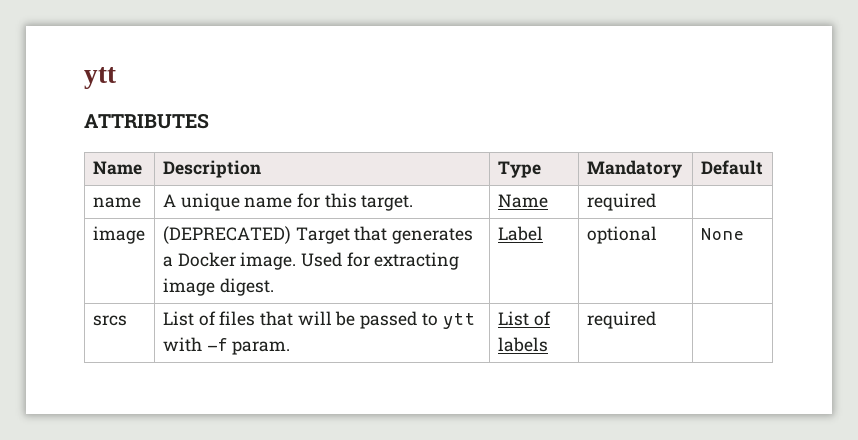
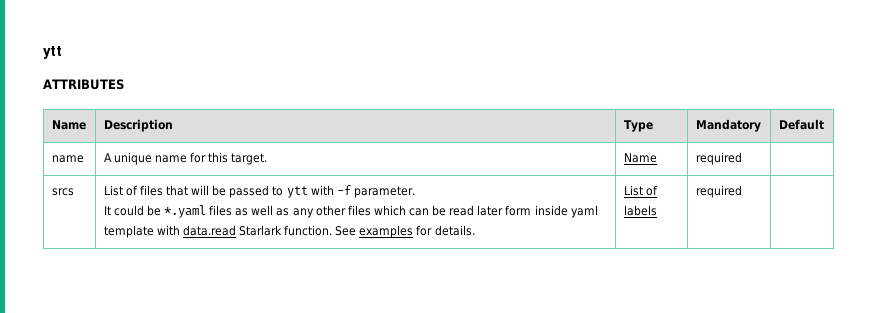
[92,226,145,244] [162,226,474,244] [162,252,460,270] [162,278,274,296] [497,226,543,241] [586,226,657,244] [700,228,744,240] // image | (DEPRECATED) Target that generates a Docker image. Used for extracting image digest. | Label | optional | None -> (742, 158) none
[232,341,291,355] param. -> [353,186,415,198] [103,205,598,218] [103,225,475,238] parameter. // It could be *.yaml files as well as any other files which can be read later form inside yaml template with data.read Starlark function. See examples for details.

